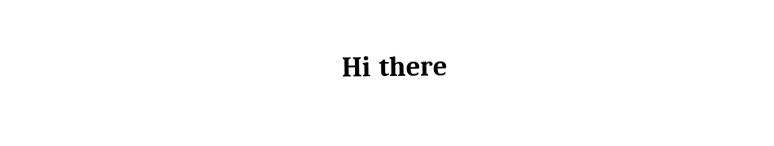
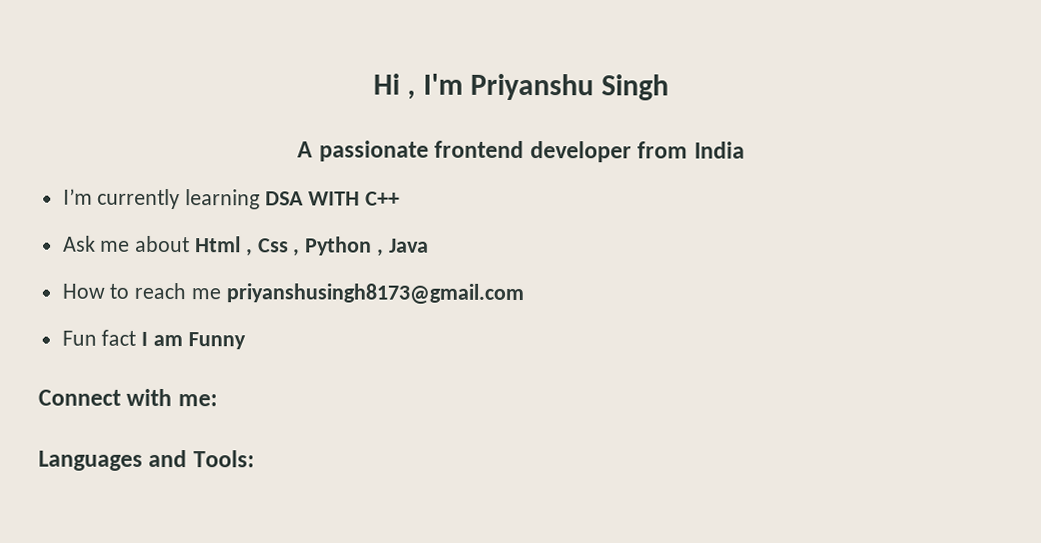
[377,55,448,77] there -> [406,73,670,101] [297,140,745,163] [62,188,400,210] [62,235,429,257] [61,282,524,306] [61,329,246,350] [38,388,218,407] [38,449,255,471] , I'm Priyanshu Singh // A passionate frontend developer from India // I’m currently learning DSA WITH C++ // Ask me about Html , Css , Python , Java // How to reach me priyanshusingh8173@gmail.com // Fun fact I am Funny // Connect with me: // Languages and Tools:

